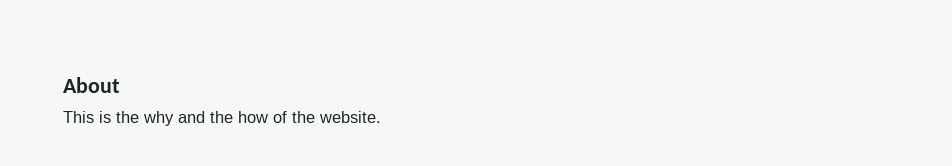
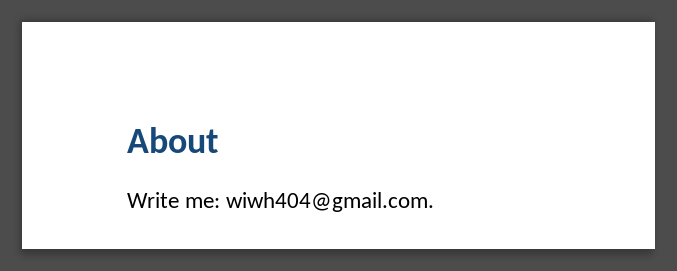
[63,111,381,126] This is the why and the how of the website. -> [127,192,435,212] Write me: wiwh404@gmail.com.

